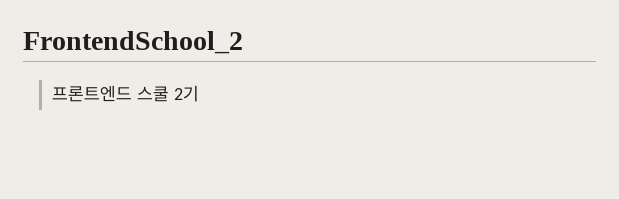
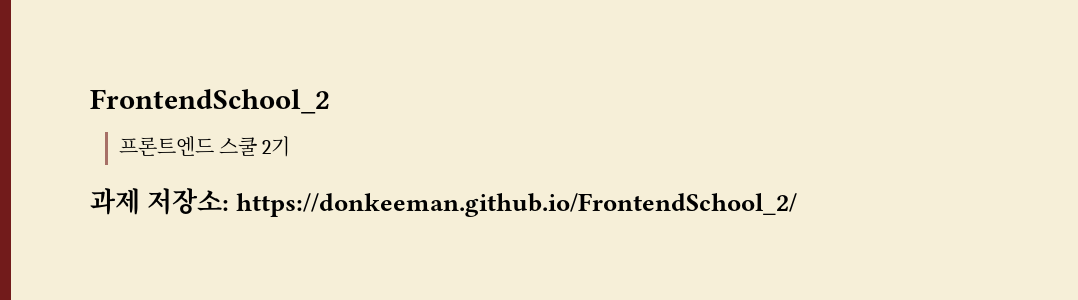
(199, 93) none -> [90,188,798,217] // 과제 저장소: https://donkeeman.github.io/FrontendSchool_2/

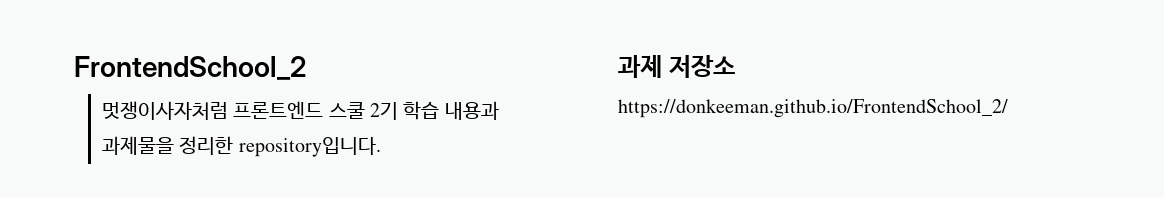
(330, 101) none -> [101,101,228,120] 멋쟁이사자처럼
(291, 146) none -> [403,101,499,120] [101,136,381,157] 학습 내용과 과제물을 정리한 repository입니다.
[147,188,230,215] 저장소: -> [668,55,735,78] 저장소 //

